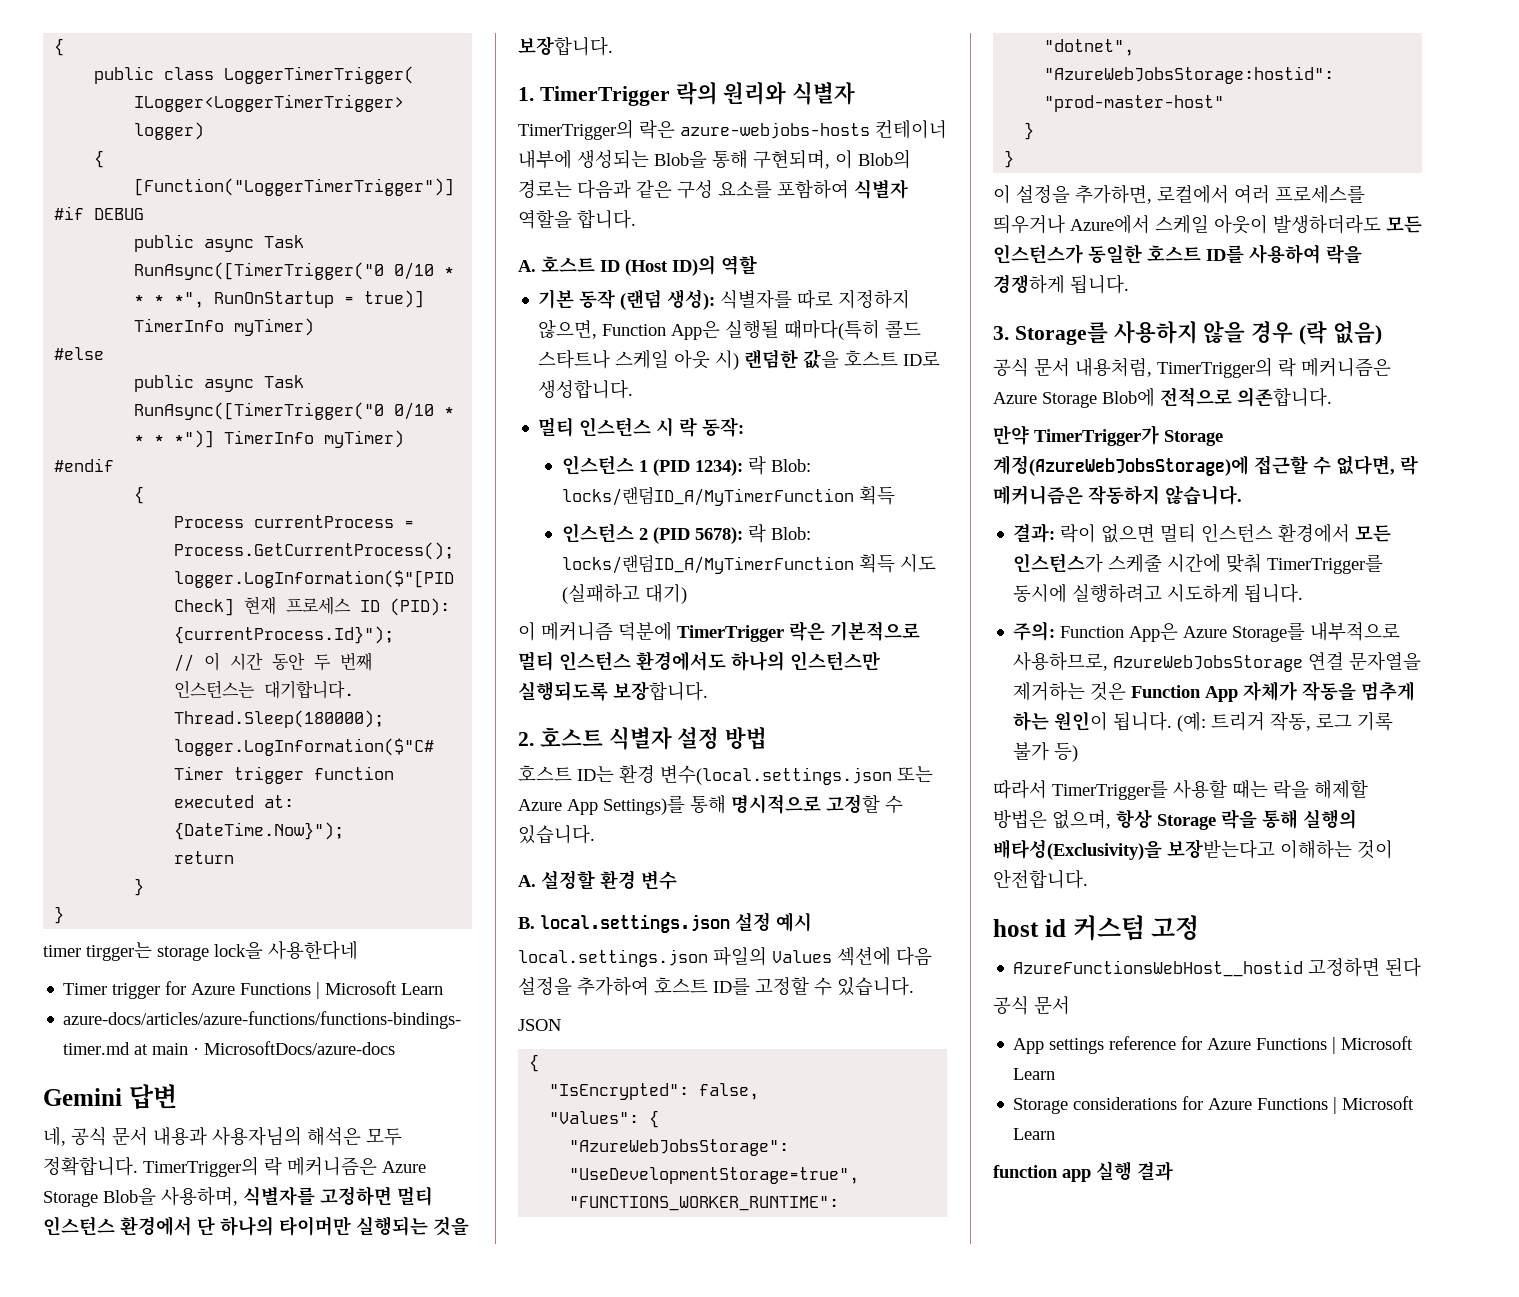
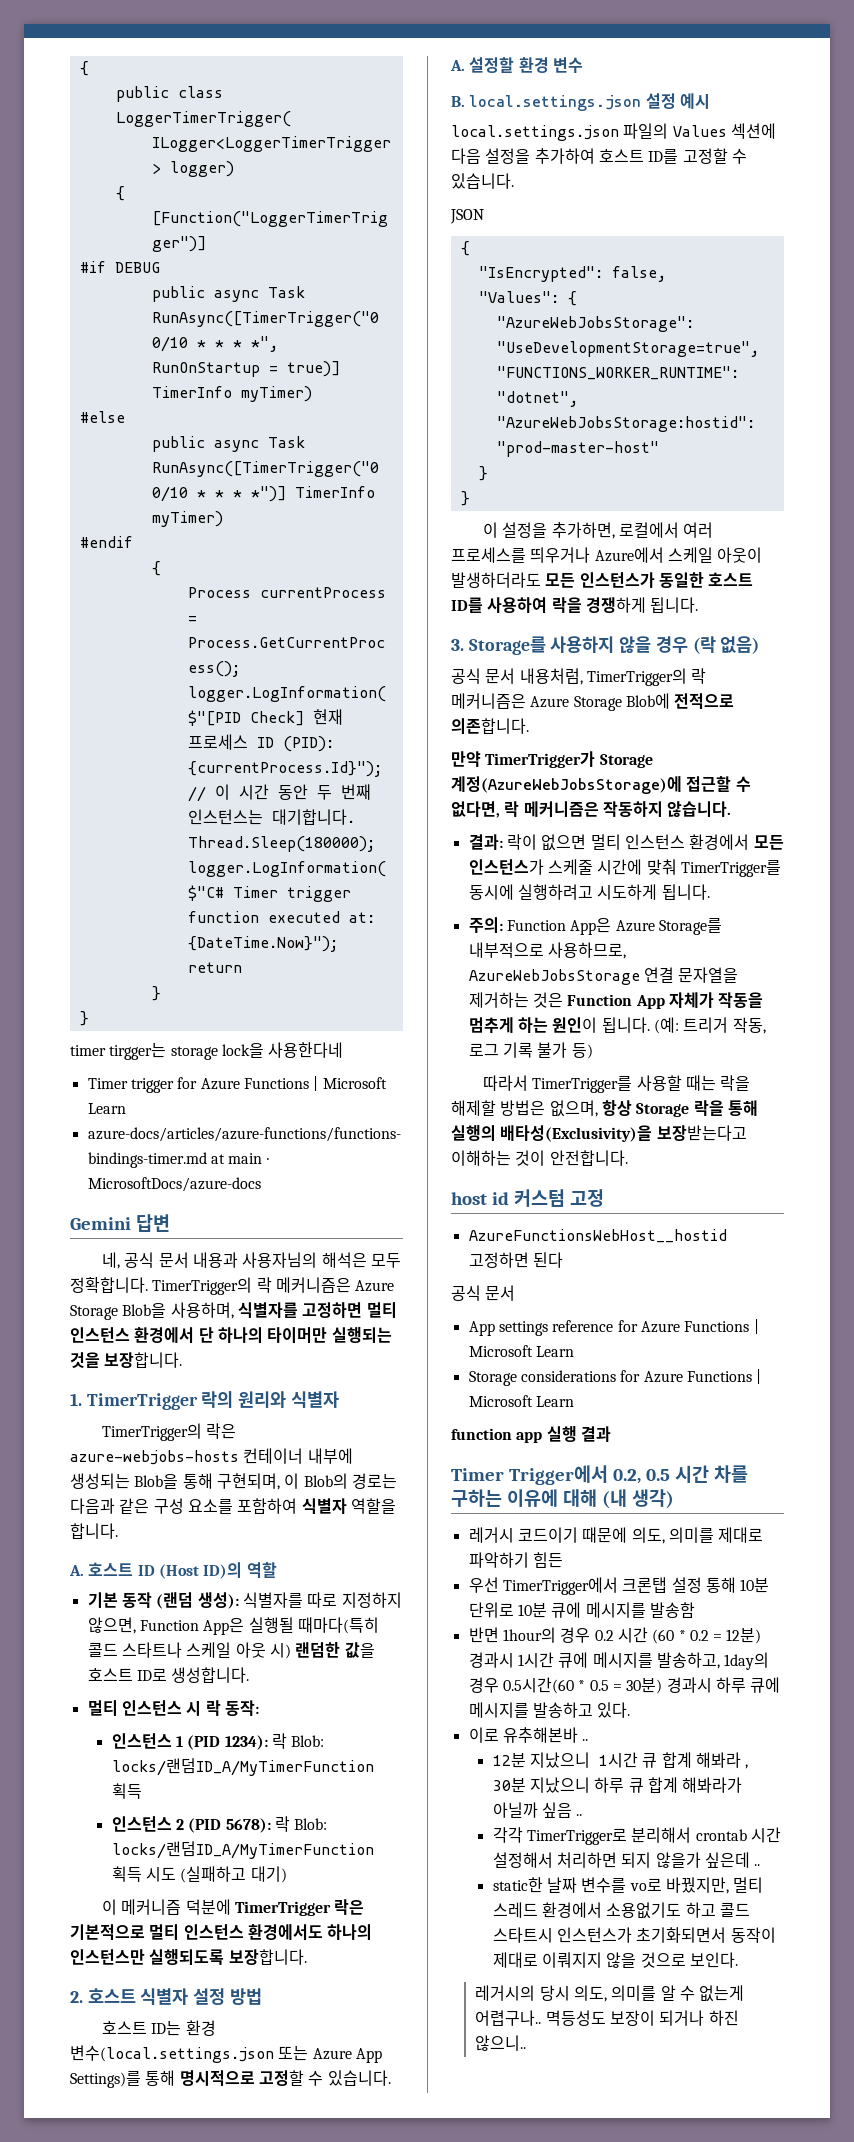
(1173, 1171) none -> [451,1465,748,1485] [451,1489,674,1509] [468,1527,764,1544] [468,1552,563,1568] [468,1577,770,1595] [468,1602,695,1618] [468,1627,762,1644] [468,1652,770,1670] [468,1677,781,1694] [468,1702,631,1718] [468,1727,589,1743] [492,1752,749,1769] [492,1777,743,1793] [492,1802,583,1818] [492,1827,782,1845] [492,1852,761,1868] [492,1877,764,1894] [492,1902,751,1919] [492,1927,776,1943] [492,1952,739,1968] [475,1985,745,2002] [475,2010,739,2026] [475,2035,527,2051] // Timer Trigger에서 0.2, 0.5 시간 차를 구하는 이유에 대해 (내 생각) // 레거시 코드이기 때문에 의도, 의미를 제대로 파악하기 힘든 // 우선 TimerTrigger에서 크론탭 설정 통해 10분 단위로 10분 큐에 메시지를 발송함 // 반면 1hour의 경우 0.2 시간 (60 * 0.2 = 12분) 경과시 1시간 큐에 메시지를 발송하고, 1day의 경우 0.5시간(60 * 0.5 = 30분) 경과시 하루 큐에 메시지를 발송하고 있다. // 이로 유추해본바 .. // 12분 지났으니 1시간 큐 합계 해봐라 , 30분 지났으니 하루 큐 합계 해봐라가 아닐까 싶음 .. // 각각 TimerTrigger로 분리해서 crontab 시간 설정해서 처리하면 되지 않을가 싶은데 .. // static한 날짜 변수를 vo로 바꿨지만, 멀티 스레드 환경에서 소용없기도 하고 콜드 스타트시 인스턴스가 초기화되면서 동작이 제대로 이뤄지지 않을 것으로 보인다. // 레거시의 당시 의도, 의미를 알 수 없는게 어렵구나.. 멱등성도 보장이 되거나 하진 않으니..

